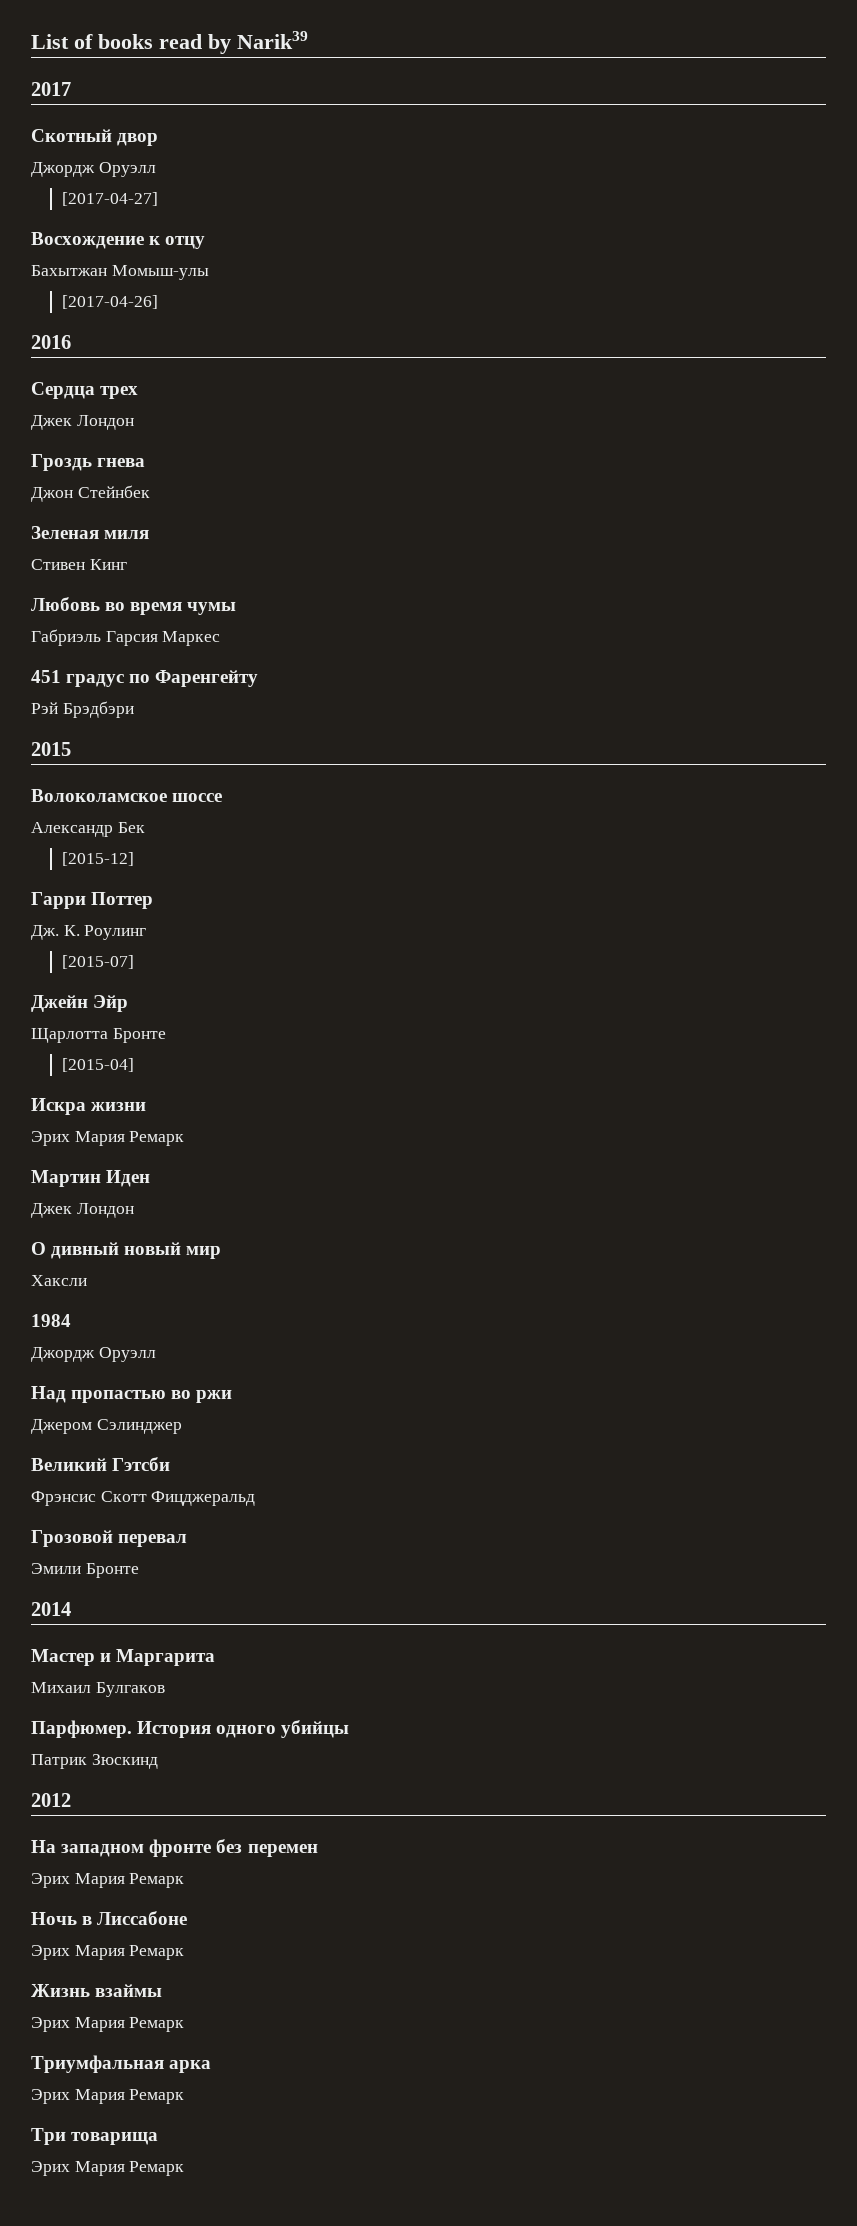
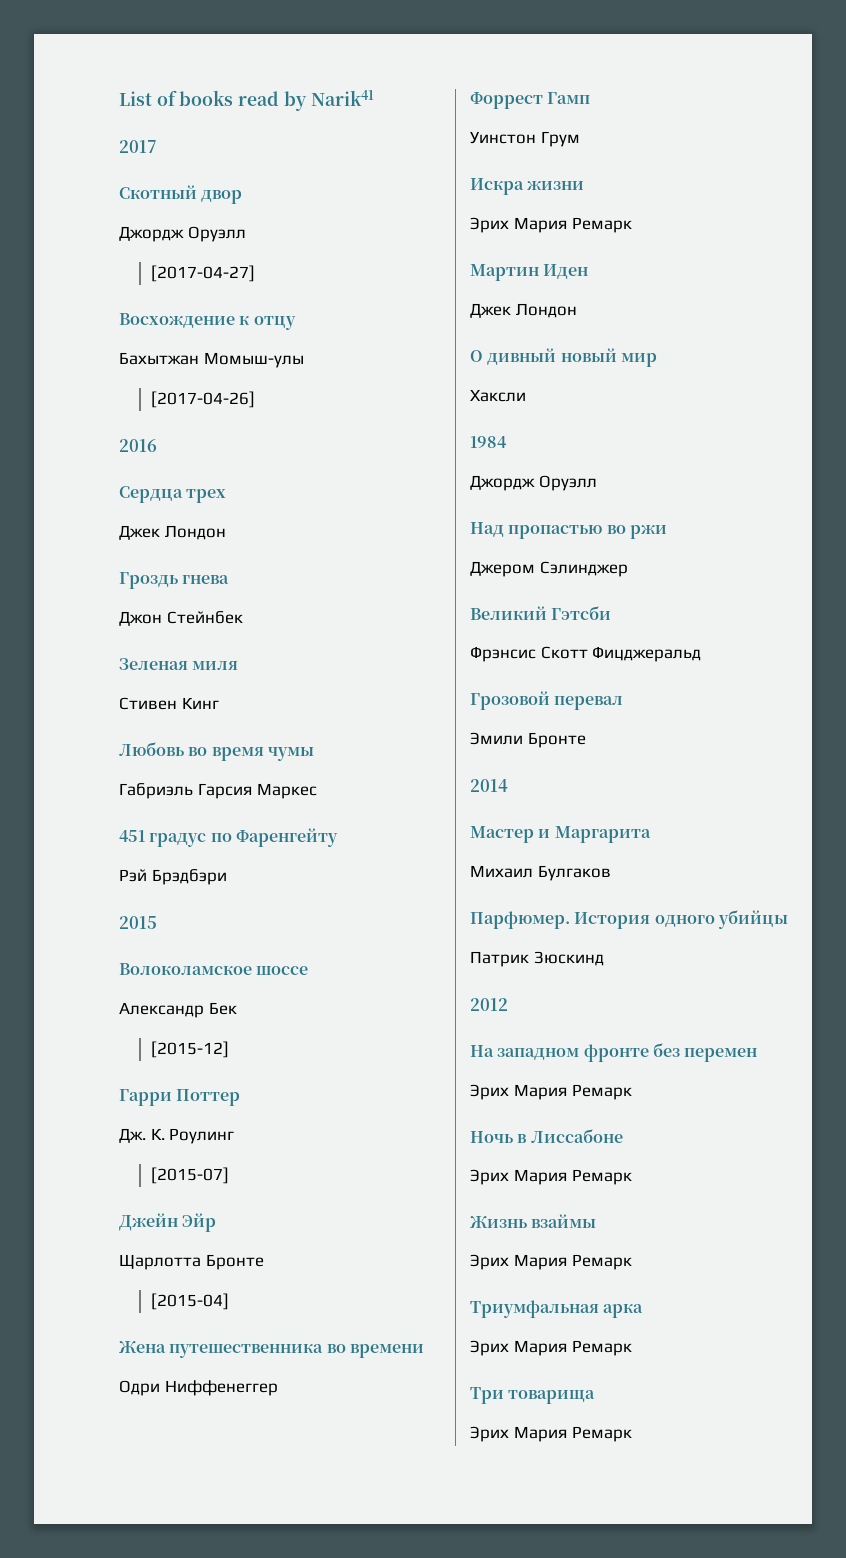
[237,31,308,49] Narik39 -> [310,90,374,106] Narik41
(134, 1065) none -> [119,1341,424,1358] [119,1380,278,1396] [470,92,591,109] [470,131,580,147] // Жена путешественника во времени // Одри Ниффенеггер // Форрест Гамп // Уинстон Грум

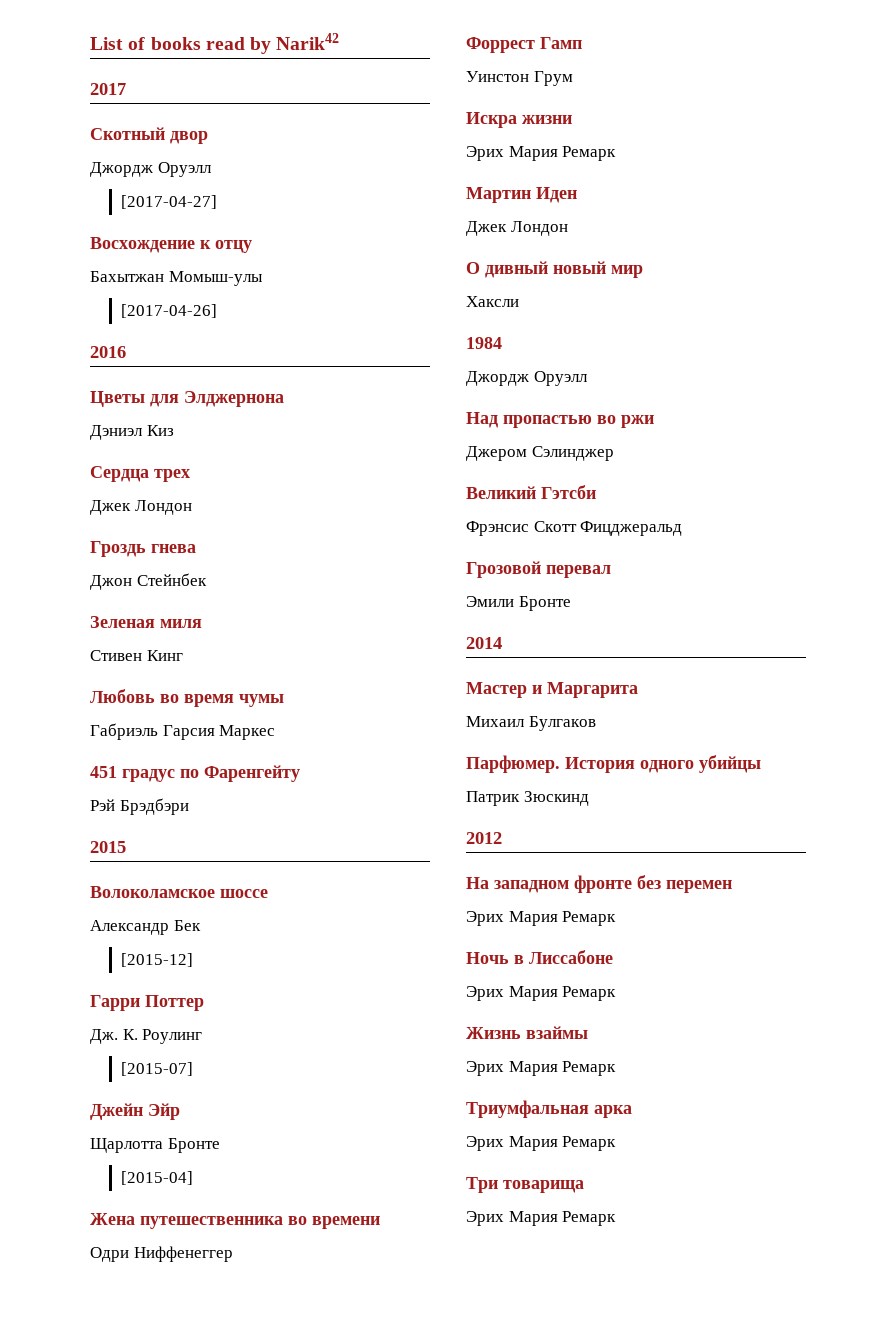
[310,90,374,106] Narik41 -> [276,33,340,50] Narik42
(157, 445) none -> [90,391,284,407] [90,425,174,440] // Цветы для Элджернона // Дэниэл Киз

